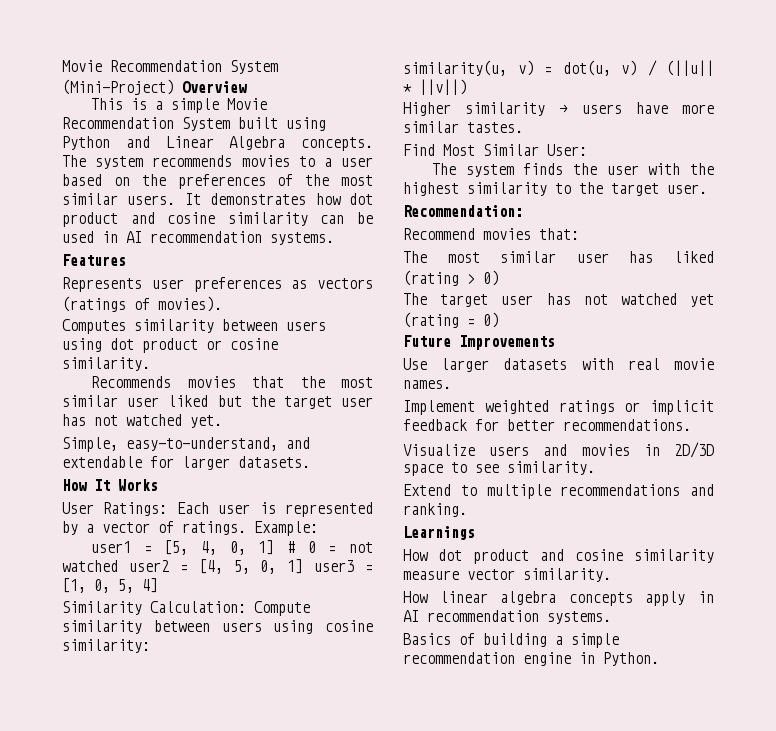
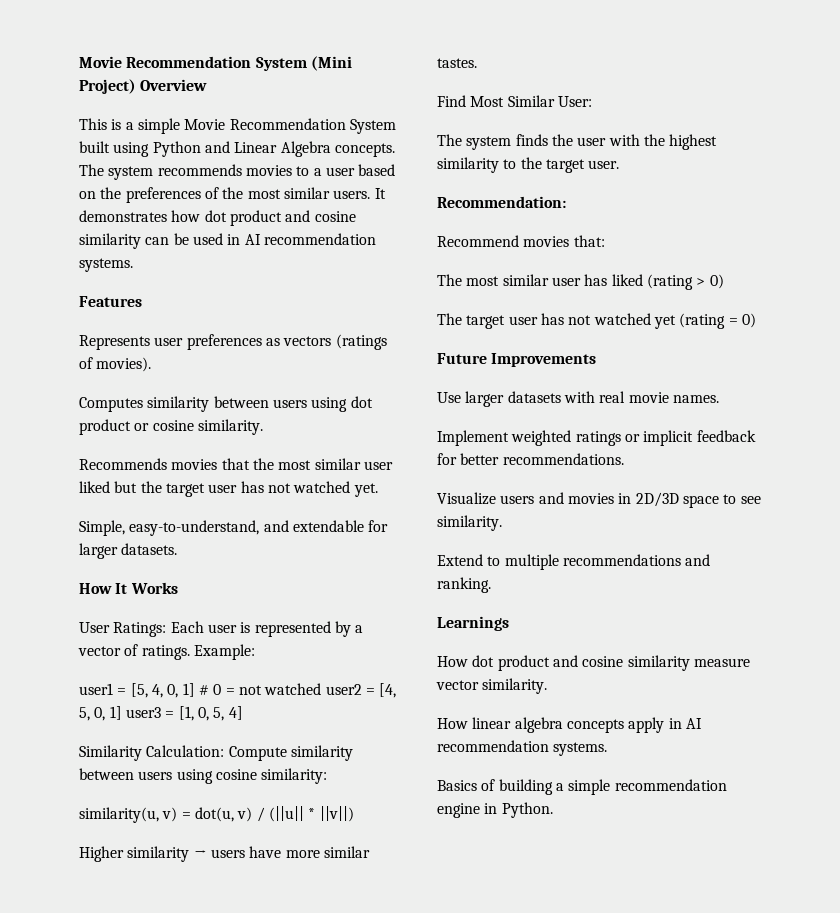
[62,60,278,74] [62,79,174,95] Movie Recommendation System (Mini-Project) -> [79,56,352,71] [79,79,136,94] Movie Recommendation System (Mini Project)

